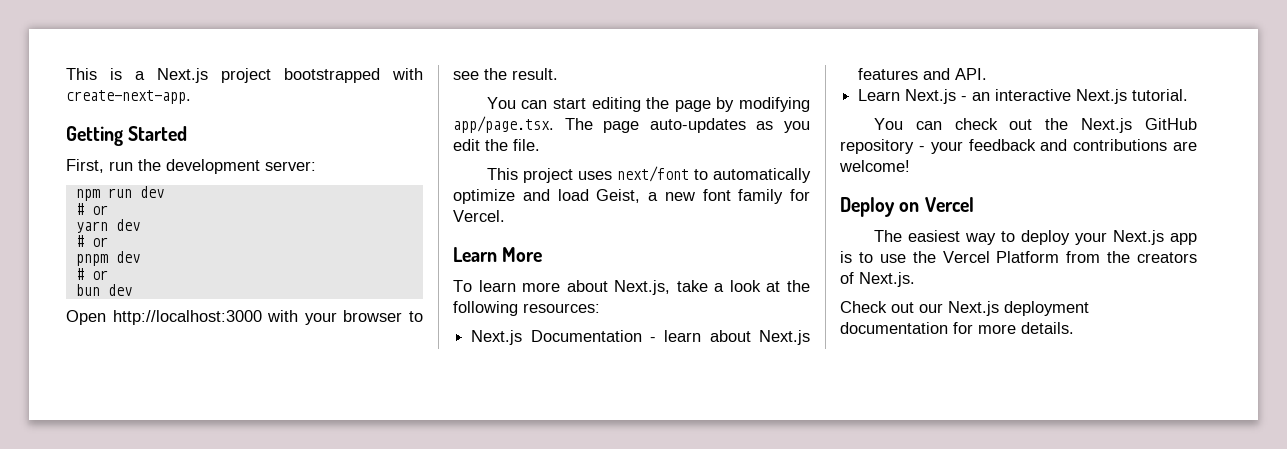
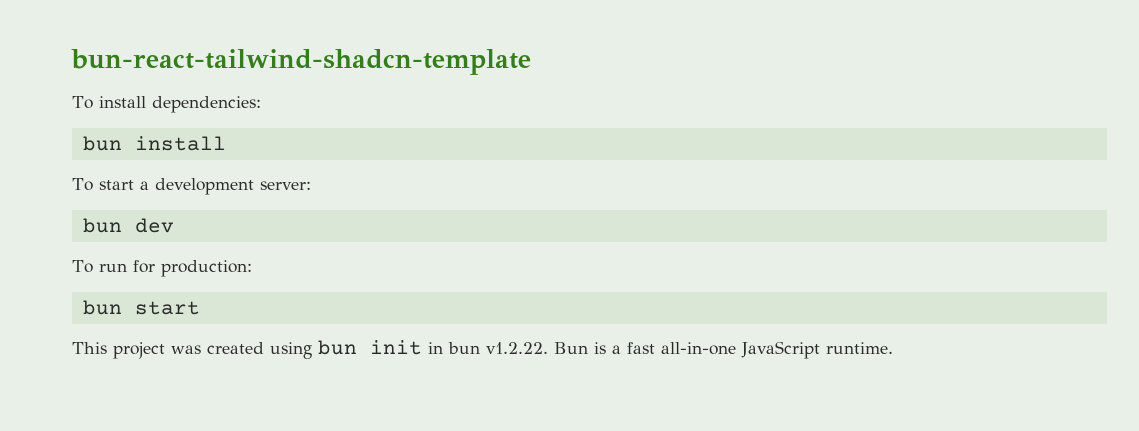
[66,68,423,83] [66,90,191,104] [66,126,188,146] [66,159,316,174] [75,186,164,201] [75,203,108,215] [75,219,140,233] [75,235,108,247] [75,251,140,266] [75,268,108,280] [75,284,132,296] [66,310,423,325] [453,68,558,80] [486,97,810,112] [453,116,810,133] [453,139,540,151] [486,166,811,183] [453,189,810,204] [453,210,505,222] [453,247,543,262] [453,280,810,295] [453,301,600,316] [471,330,810,345] [858,68,988,80] [858,89,1189,104] [873,118,1197,133] [840,139,1197,154] [839,160,910,172] [840,197,974,217] [873,230,1197,245] [840,251,1197,263] [840,272,915,287] [840,301,1089,316] [840,322,1074,334] This is a Next.js project bootstrapped with create-next-app. // Getting Started // First, run the development server: // npm run dev // # or // yarn dev // # or // pnpm dev // # or // bun dev // Open http://localhost:3000 with your browser to see the result. // You can start editing the page by modifying app/page.tsx. The page auto-updates as you edit the file. // This project uses next/font to automatically optimize and load Geist, a new font family for Vercel. // Learn More // To learn more about Next.js, take a look at the following resources: // Next.js Documentation - learn about Next.js features and API. // Learn Next.js - an interactive Next.js tutorial. // You can check out the Next.js GitHub repository - your feedback and contributions are welcome! // Deploy on Vercel // The easiest way to deploy your Next.js app is to use the Vercel Platform from the creators of Next.js. // Check out our Next.js deployment documentation for more details. -> [71,49,531,75] [72,96,261,113] [82,136,226,151] [72,178,311,195] [82,218,174,233] [72,260,252,277] [82,300,200,315] [72,340,893,359] bun-react-tailwind-shadcn-template // To install dependencies: // bun install // To start a development server: // bun dev // To run for production: // bun start // This project was created using bun init in bun v1.2.22. Bun is a fast all-in-one JavaScript runtime.

